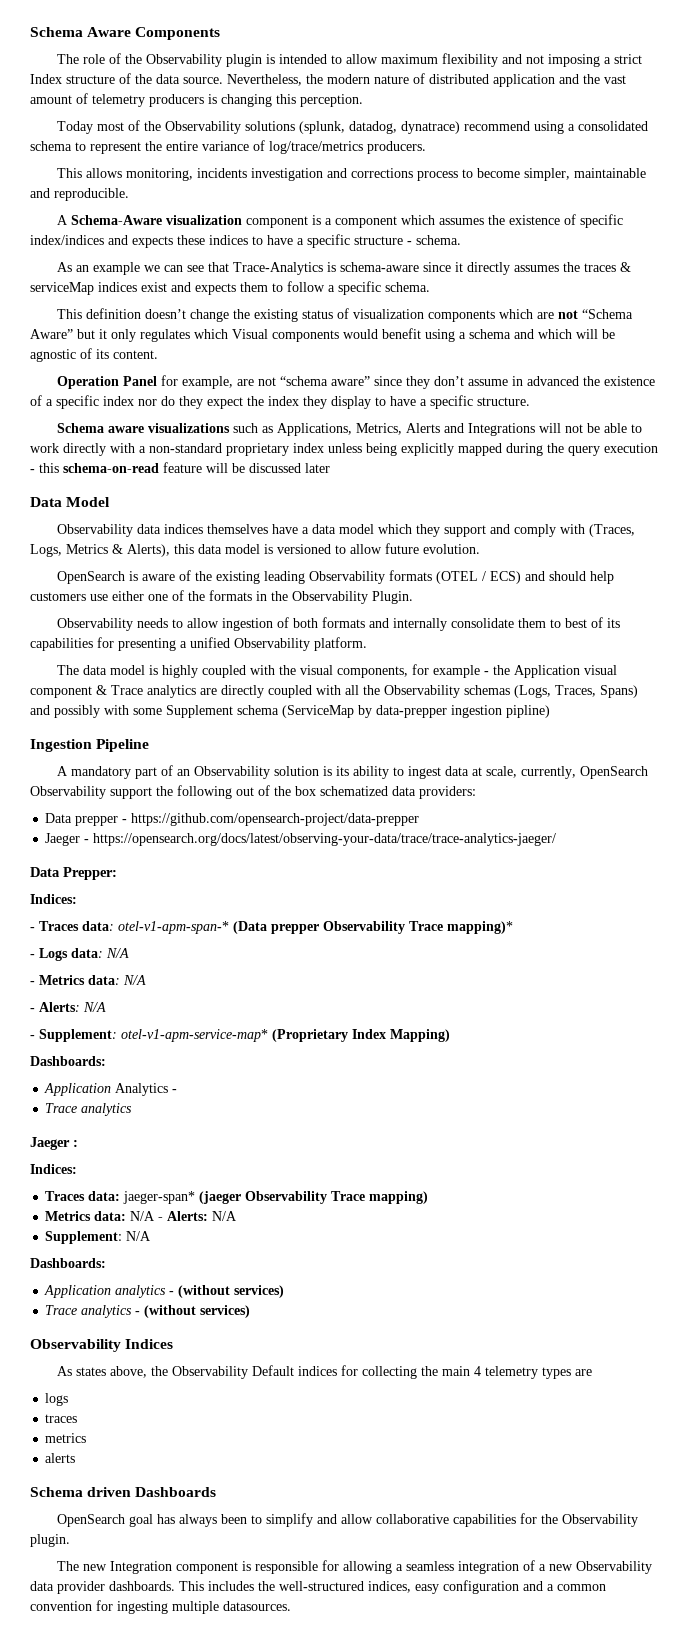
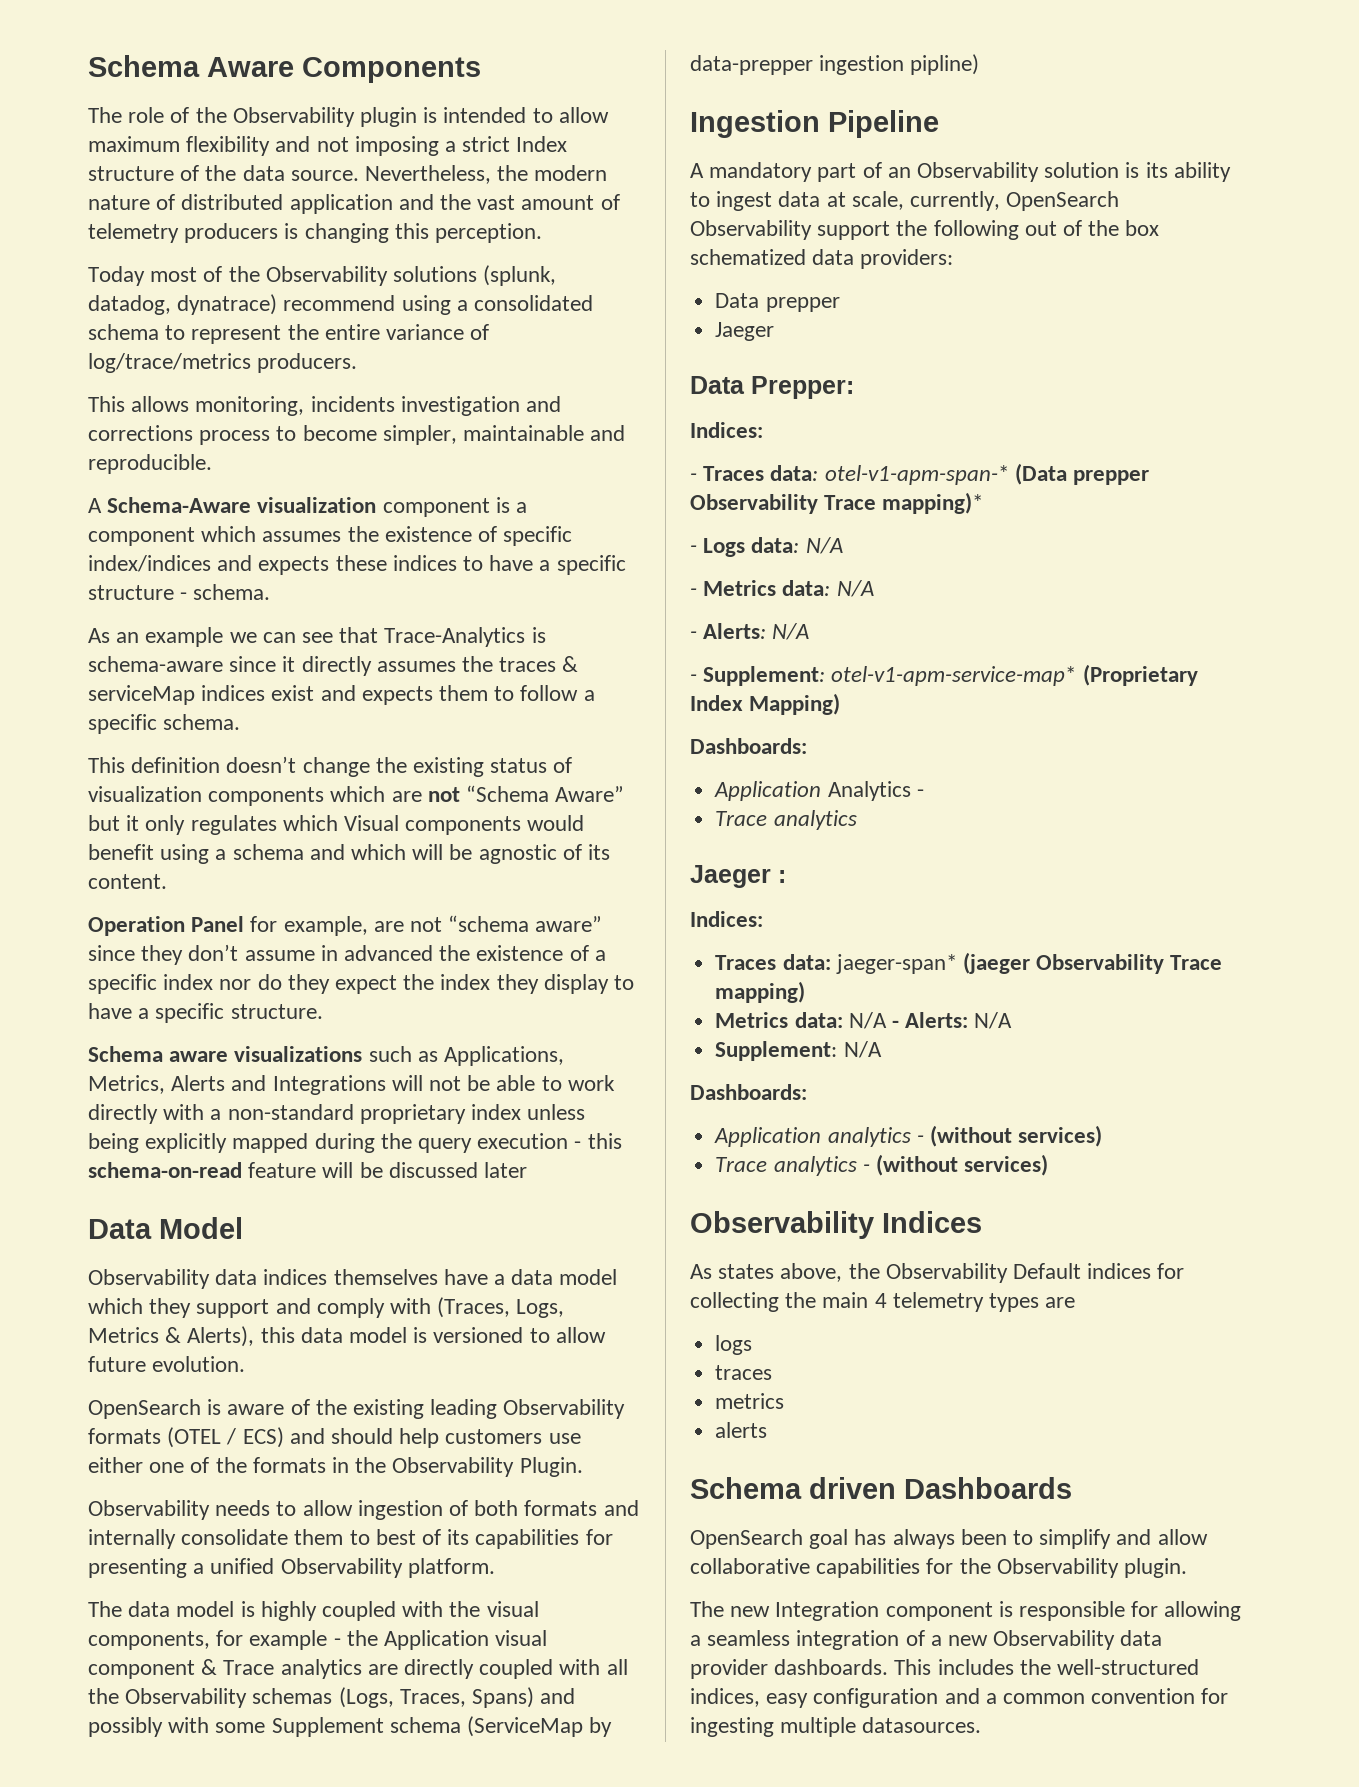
[122,813,420,826] [45,833,557,846] - https://github.com/opensearch-project/data-prepper // Jaeger - https://opensearch.org/docs/latest/observing-your-data/trace/trace-analytics-jaeger/ -> [715,322,775,341] // Jaeger

